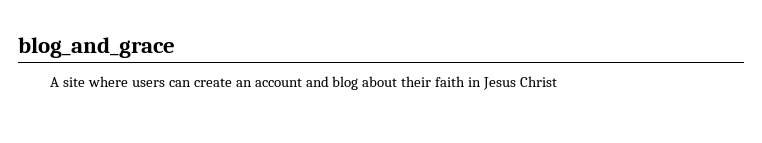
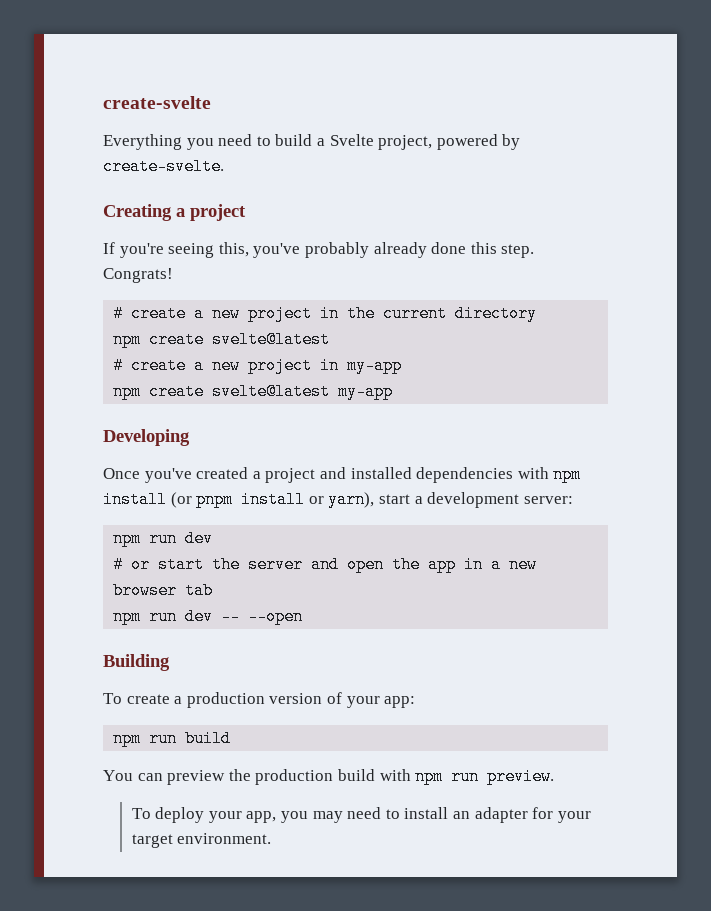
[18,37,175,58] [50,76,557,90] blog_and_grace // A site where users can create an account and blog about their faith in Jesus Christ -> [103,96,211,109] [103,134,521,150] [103,158,224,175] [103,204,246,221] [103,242,535,258] [103,268,173,283] [113,305,538,322] [113,331,331,348] [113,357,403,374] [113,383,394,400] [103,429,190,446] [103,466,582,483] [103,491,573,508] [113,530,214,547] [113,556,538,573] [113,582,214,599] [113,608,304,625] [103,654,170,671] [103,692,416,708] [113,730,232,747] [103,768,555,785] [131,807,591,823] [131,833,272,848] create-svelte // Everything you need to build a Svelte project, powered by create-svelte. // Creating a project // If you're seeing this, you've probably already done this step. Congrats! // # create a new project in the current directory // npm create svelte@latest // # create a new project in my-app // npm create svelte@latest my-app // Developing // Once you've created a project and installed dependencies with npm install (or pnpm install or yarn), start a development server: // npm run dev // # or start the server and open the app in a new browser tab // npm run dev -- --open // Building // To create a production version of your app: // npm run build // You can preview the production build with npm run preview. // To deploy your app, you may need to install an adapter for your target environment.

